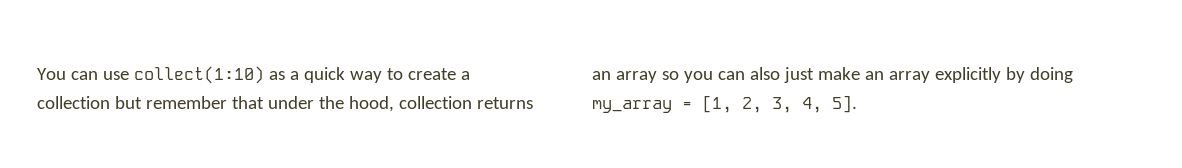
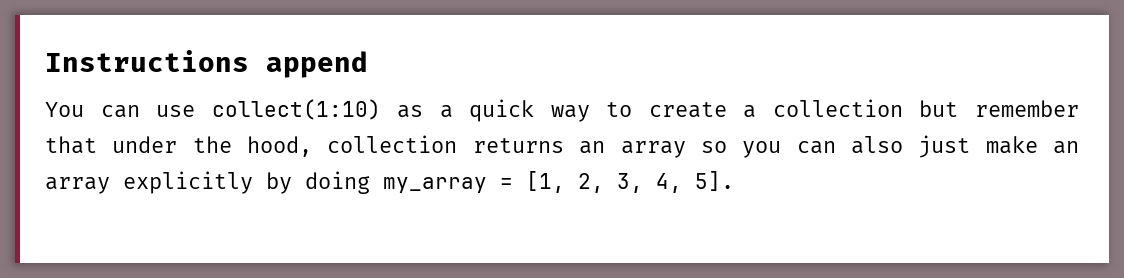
(37, 74) none -> [45,50,368,78] Instructions append //

